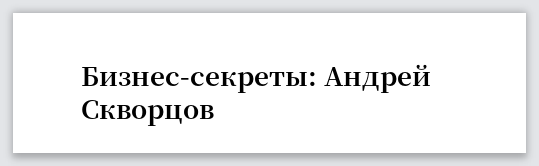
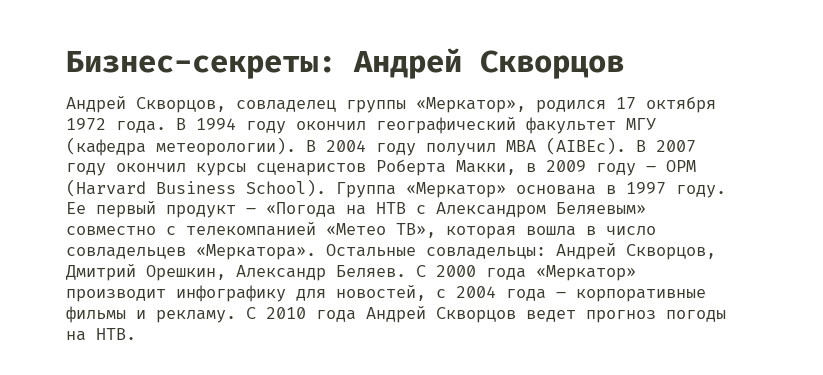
(214, 113) none -> [66,96,716,113] [66,117,656,134] [66,137,696,156] [66,159,696,176] [66,179,726,198] [66,201,646,218] [66,222,656,239] [66,243,716,260] [66,264,636,281] [66,285,706,302] [66,306,726,323] [66,328,136,341] // Андрей Скворцов, совладелец группы «Меркатор», родился 17 октября 1972 года. В 1994 году окончил географический факультет МГУ (кафедра метеорологии). В 2004 году получил MBA (AIBEc). В 2007 году окончил курсы сценаристов Роберта Макки, в 2009 году – OPM (Harvard Business School). Группа «Меркатор» основана в 1997 году. Ее первый продукт – «Погода на НТВ с Александром Беляевым» совместно с телекомпанией «Метео ТВ», которая вошла в число совладельцев «Меркатора». Остальные совладельцы: Андрей Скворцов, Дмитрий Орешкин, Александр Беляев. С 2000 года «Меркатор» производит инфографику для новостей, с 2004 года – корпоративные фильмы и рекламу. С 2010 года Андрей Скворцов ведет прогноз погоды на НТВ.

